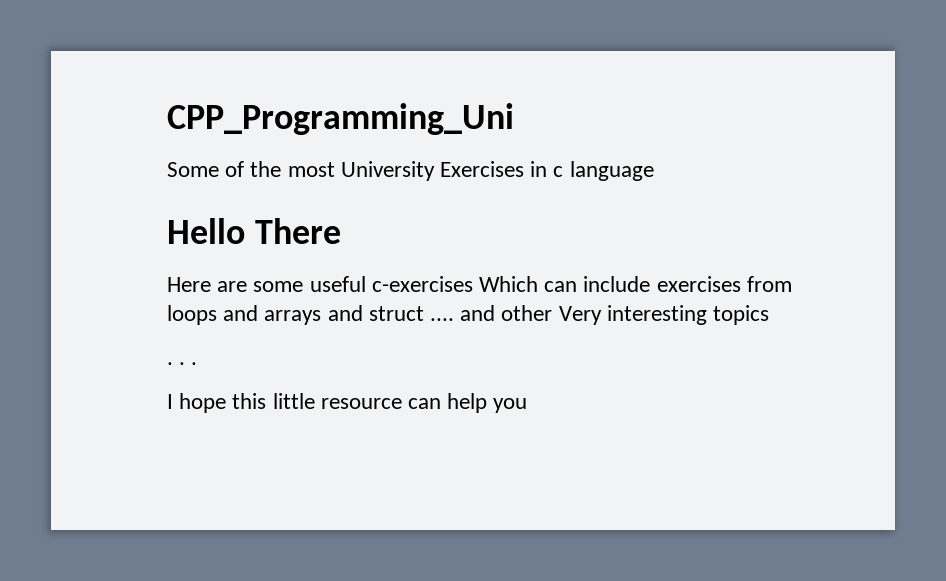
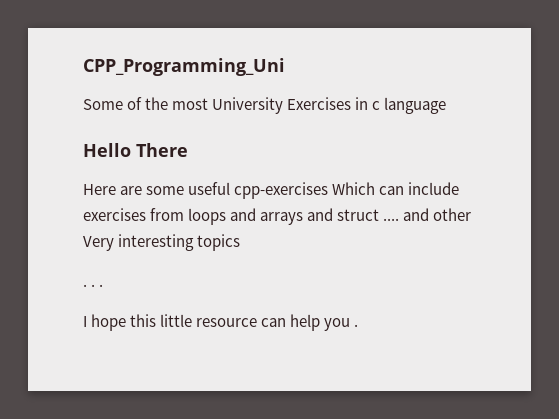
[371,276,473,292] c-exercises -> [234,182,329,199] cpp-exercises
(528, 405) none -> [354,324,359,327] .

